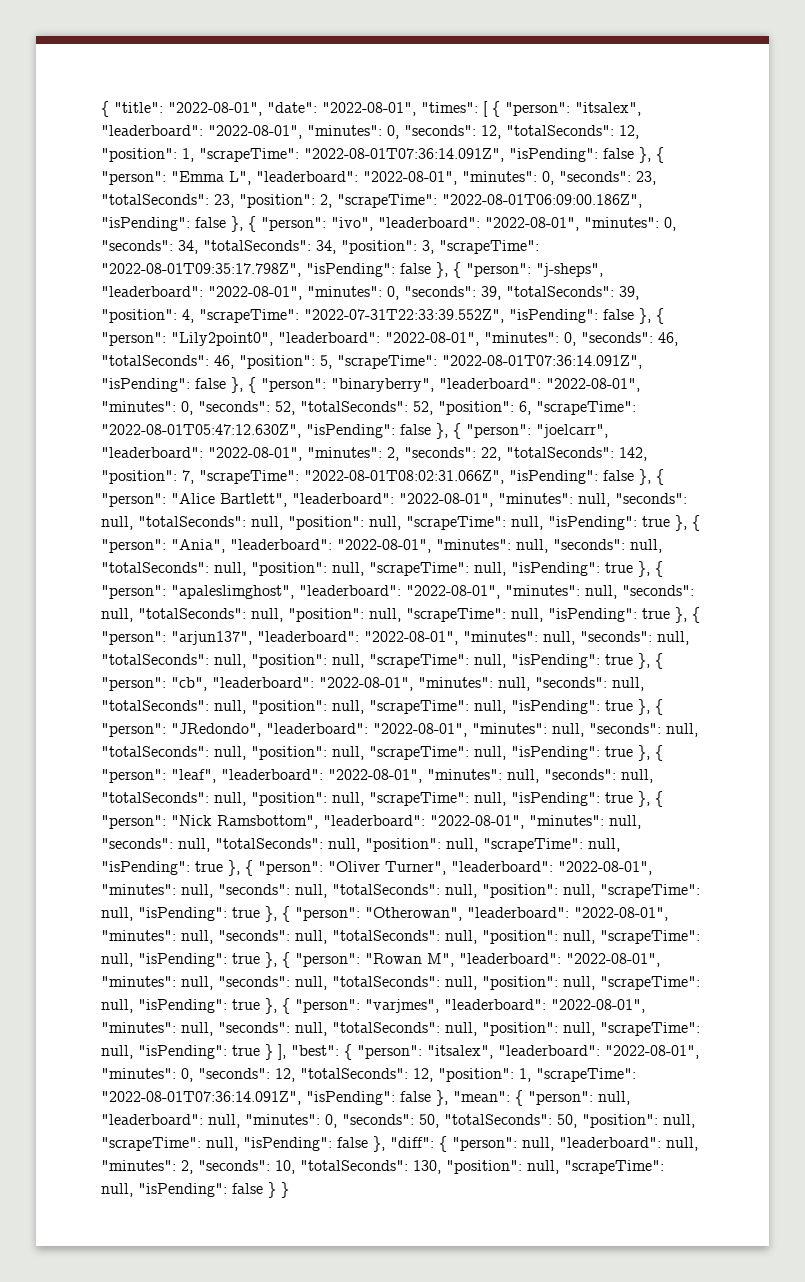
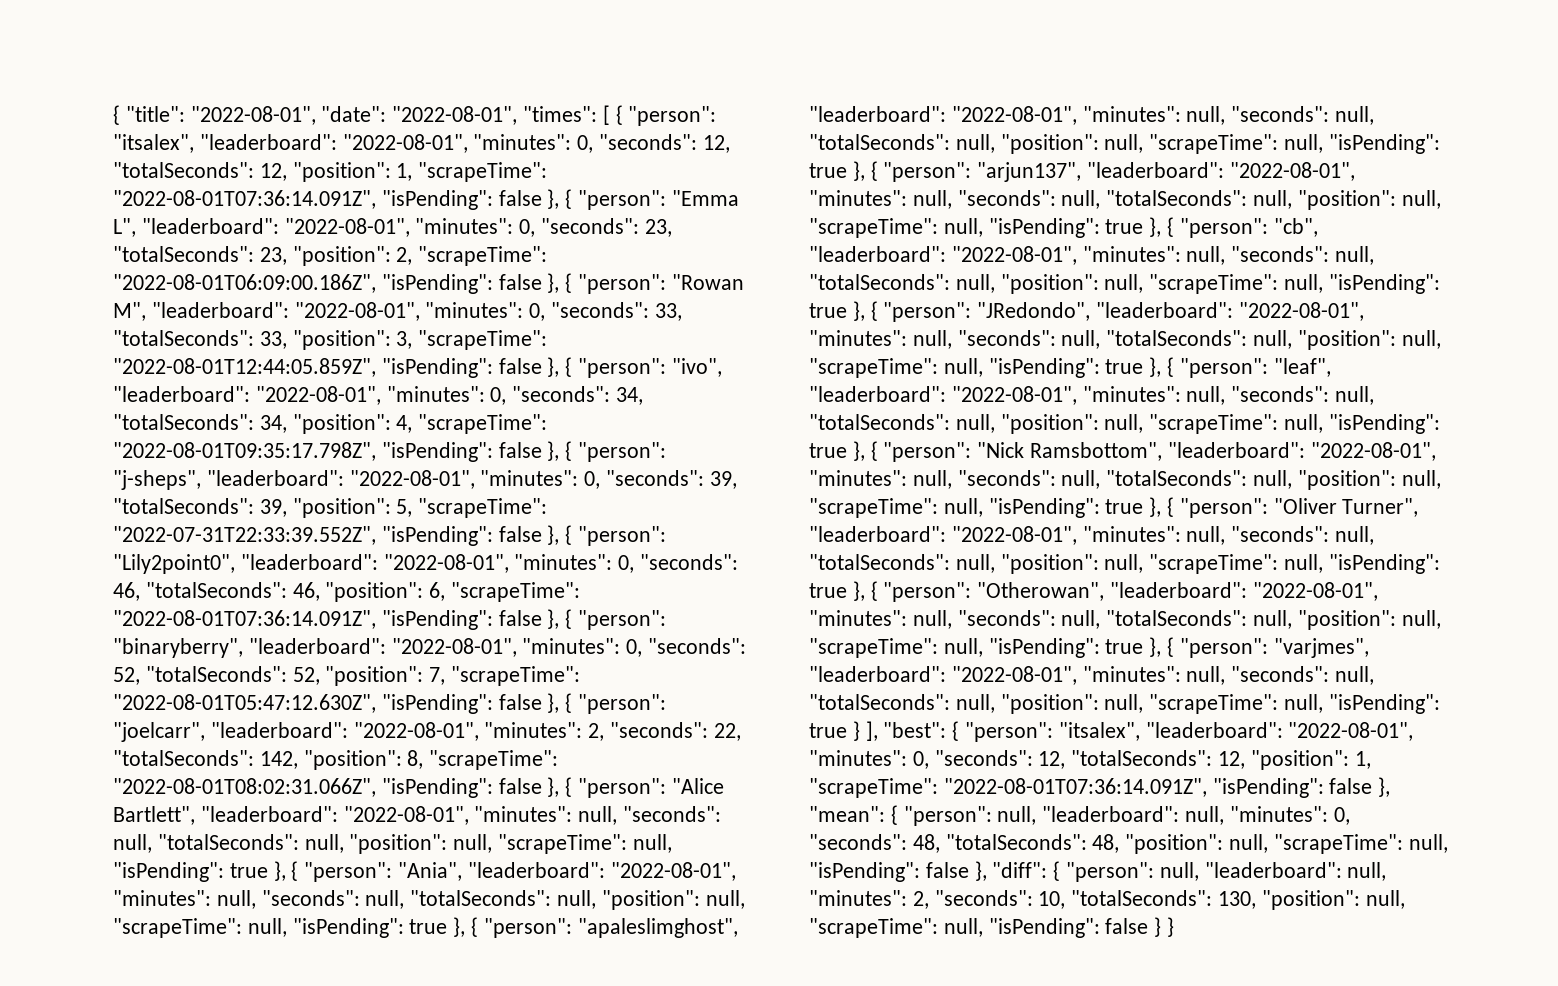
(326, 224) none -> [671,274,744,290] [113,302,682,321] [113,330,548,350] [113,357,667,378] "Rowan M", "leaderboard": "2022-08-01", "minutes": 0, "seconds": 33, "totalSeconds": 33, "position": 3, "scrapeTime": "2022-08-01T12:44:05.859Z", "isPending": false }, { "person":
[422,240,434,254] 3, -> [396,415,413,433] 4,
[182,309,194,323] 4, -> [396,499,413,517] 5,
[320,355,332,369] 5, -> [429,582,446,601] 6,
[519,401,531,415] 6, -> [429,667,446,685] 7,
[182,470,194,484] 7, -> [407,750,424,769] 8,
[365,953,660,967] [101,976,700,990] [101,998,360,1014] "Rowan M", "leaderboard": "2022-08-01", "minutes": null, "seconds": null, "totalSeconds": null, "position": null, "scrapeTime": null, "isPending": true }, { "person": -> (1268, 648) none
[419,1114,577,1128] 50, "totalSeconds": 50, -> [912,834,1120,853] 48, "totalSeconds": 48,

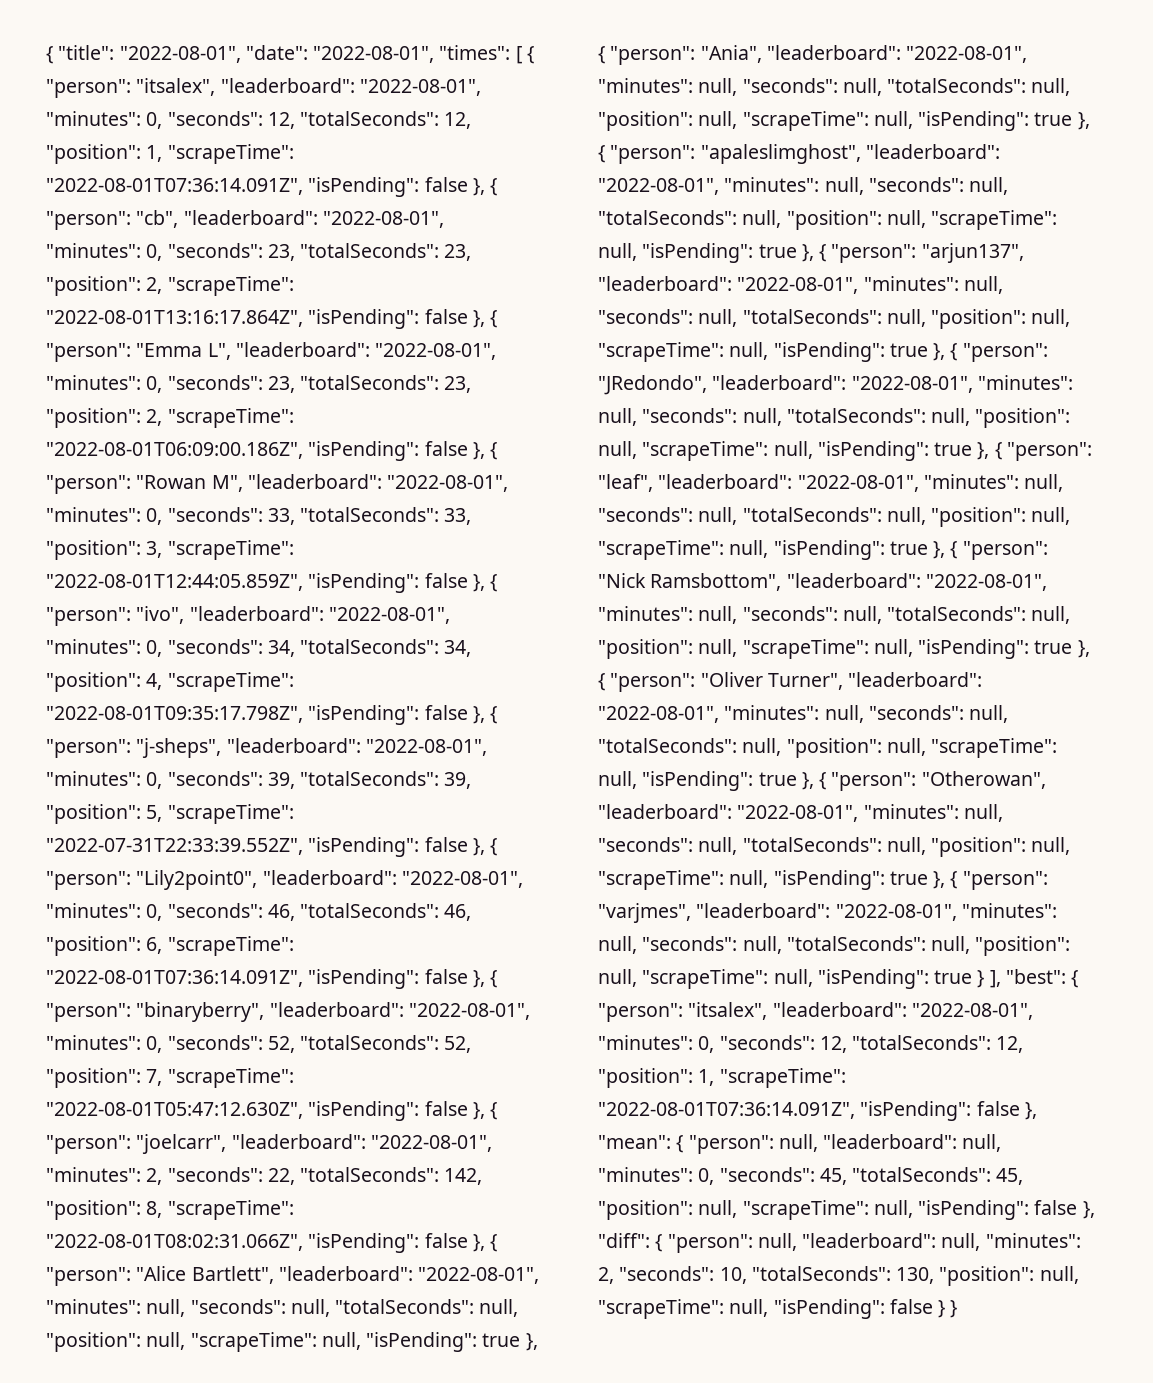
(667, 200) none -> [136,210,444,228] [46,243,472,261] [46,276,294,296] [46,309,498,329] [46,343,131,362] "cb", "leaderboard": "2022-08-01", "minutes": 0, "seconds": 23, "totalSeconds": 23, "position": 2, "scrapeTime": "2022-08-01T13:16:17.864Z", "isPending": false }, { "person":
[1273,218,1318,237] [809,246,1375,265] [809,274,1440,294] [809,301,972,322] "cb", "leaderboard": "2022-08-01", "minutes": null, "seconds": null, "totalSeconds": null, "position": null, "scrapeTime": null, "isPending": true }, { "person": -> (1048, 352) none
[912,834,1120,853] 48, "totalSeconds": 48, -> [819,1167,1024,1185] 45, "totalSeconds": 45,

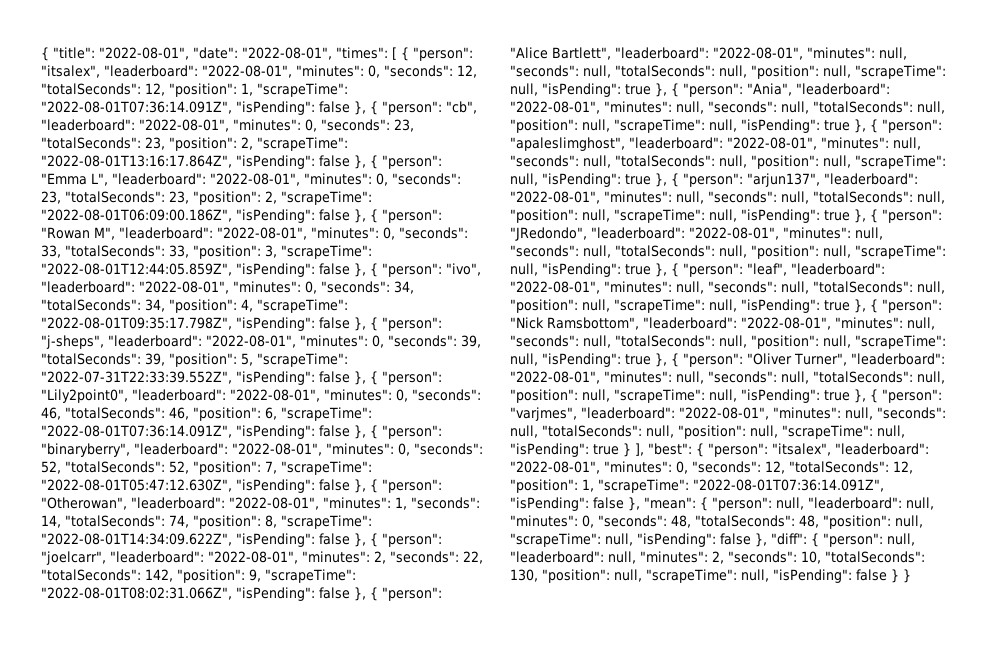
(131, 1144) none -> [41,497,480,510] [41,515,372,529] [41,533,442,547] "Otherowan", "leaderboard": "2022-08-01", "minutes": 1, "seconds": 14, "totalSeconds": 74, "position": 8, "scrapeTime": "2022-08-01T14:34:09.622Z", "isPending": false }, { "person":
[146,1201,163,1218] 8, -> [249,569,261,582] 9,
[921,771,1046,789] [598,804,1003,822] [598,837,1071,857] [598,870,1048,890] "Otherowan", "leaderboard": "2022-08-01", "minutes": null, "seconds": null, "totalSeconds": null, "position": null, "scrapeTime": null, "isPending": true }, { "person": -> (942, 396) none
[819,1167,1024,1185] 45, "totalSeconds": 45, -> [671,515,819,528] 48, "totalSeconds": 48,

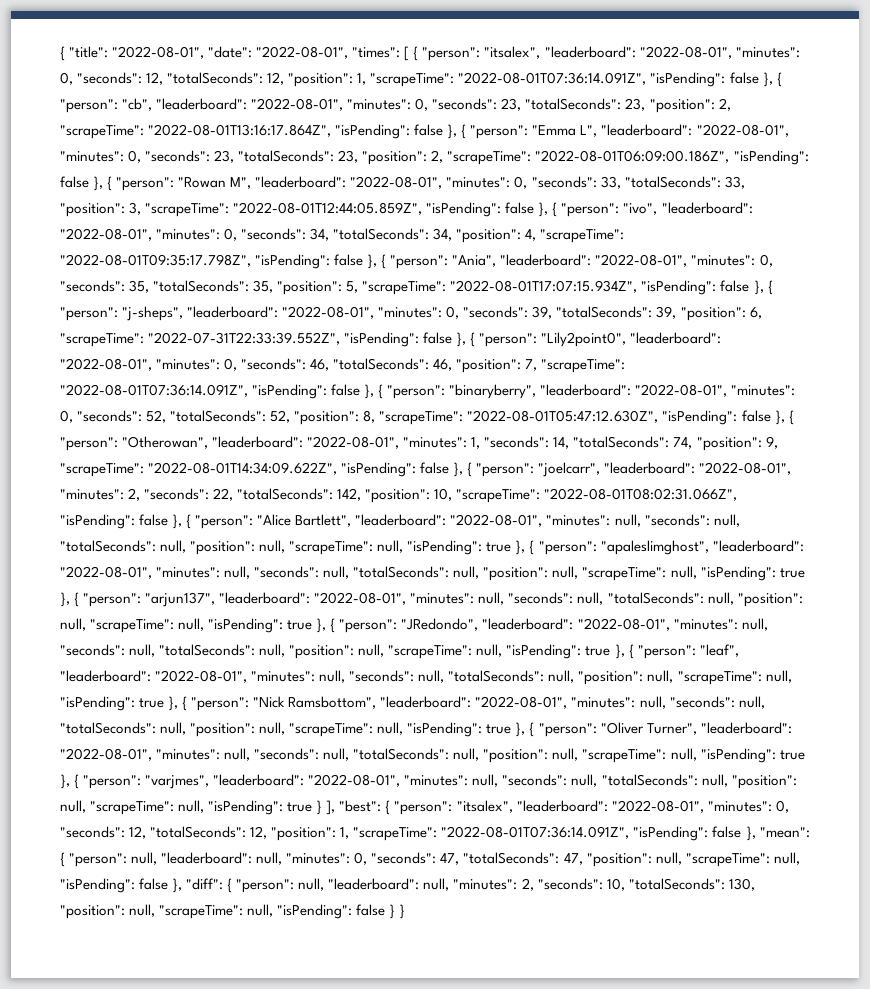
(442, 324) none -> [452,254,773,267] [60,280,773,295] [60,307,118,321] "Ania", "leaderboard": "2022-08-01", "minutes": 0, "seconds": 35, "totalSeconds": 35, "position": 5, "scrapeTime": "2022-08-01T17:07:15.934Z", "isPending": false }, { "person":
[241,353,253,366] 5, -> [749,307,762,319] 6,
[265,407,277,420] 6, -> [525,359,538,371] 7,
[265,461,277,474] 7, -> [363,410,376,423] 8,
[265,515,277,528] 8, -> [765,436,778,449] 9,
[249,569,261,582] 9, -> [434,488,453,501] 10,
[747,83,890,96] [510,101,945,114] [510,119,942,133] "Ania", "leaderboard": "2022-08-01", "minutes": null, "seconds": null, "totalSeconds": null, "position": null, "scrapeTime": null, "isPending": true }, { "person": -> (597, 548) none
[671,515,819,528] 48, "totalSeconds": 48, -> [440,852,583,865] 47, "totalSeconds": 47,

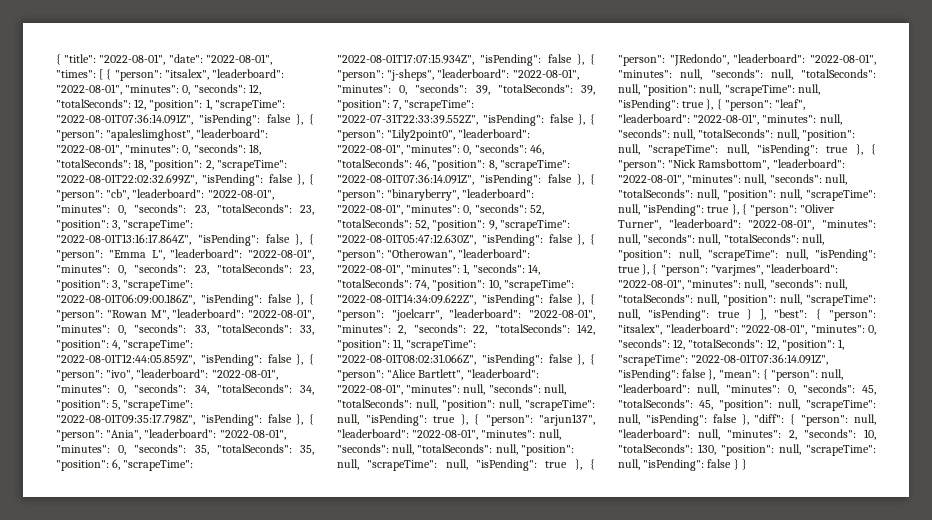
(118, 106) none -> [106,129,269,141] [56,144,261,155] [56,159,287,171] [56,174,314,186] [56,190,103,201] "apaleslimghost", "leaderboard": "2022-08-01", "minutes": 0, "seconds": 18, "totalSeconds": 18, "position": 2, "scrapeTime": "2022-08-01T22:02:32.699Z", "isPending": false }, { "person":
[718,98,731,111] 2, -> [112,220,121,230] 3,
[431,150,444,163] 2, -> [112,280,121,290] 3,
[129,202,142,215] 3, -> [112,340,121,350] 4,
[525,229,537,241] 4, -> [112,400,121,410] 5,
[346,281,359,293] 5, -> [112,459,121,470] 6,
[749,307,762,319] 6, -> [393,100,402,110] 7,
[525,359,538,371] 7, -> [488,160,497,170] 8,
[363,410,376,423] 8, -> [488,220,497,230] 9,
[765,436,778,449] 9, -> [488,279,501,290] 10,
[434,488,453,501] 10, -> [393,339,404,350] 11,
[600,540,804,555] [60,566,805,581] [60,592,142,607] "apaleslimghost", "leaderboard": "2022-08-01", "minutes": null, "seconds": null, "totalSeconds": null, "position": null, "scrapeTime": null, "isPending": true }, { "person": -> (533, 420) none
[440,852,583,865] 47, "totalSeconds": 47, -> [862,385,876,395] [618,399,713,410] 45, "totalSeconds": 45,

